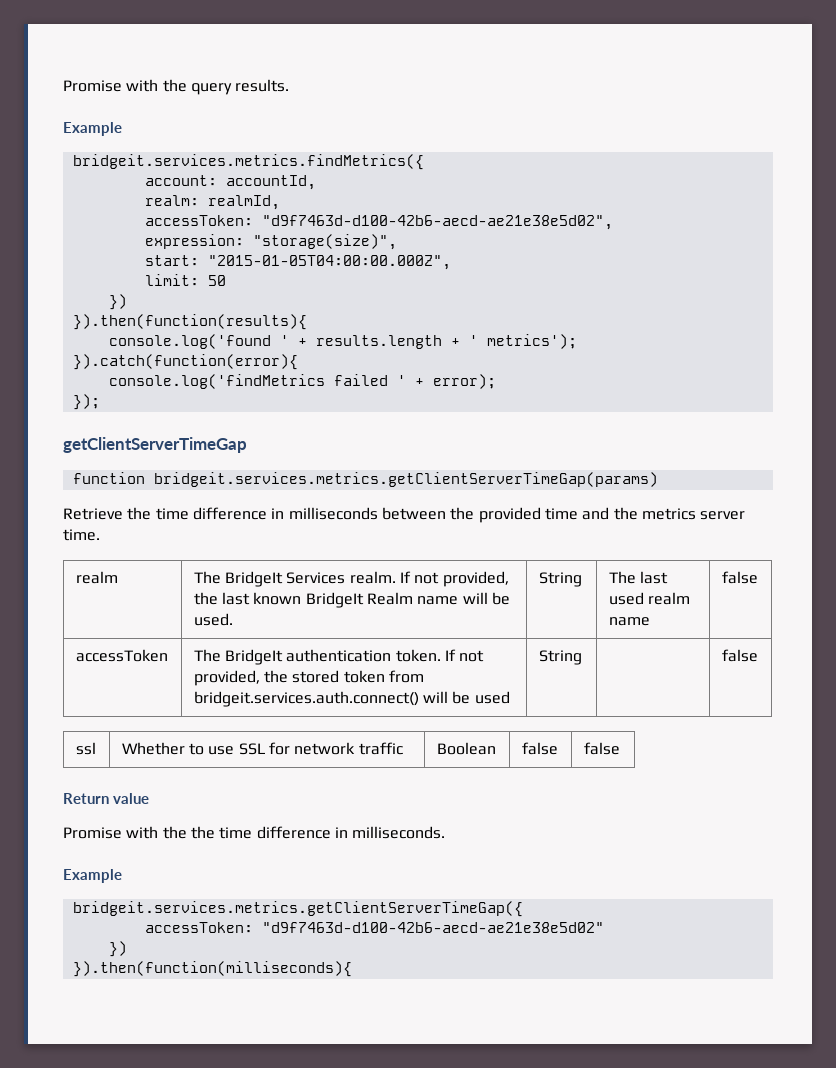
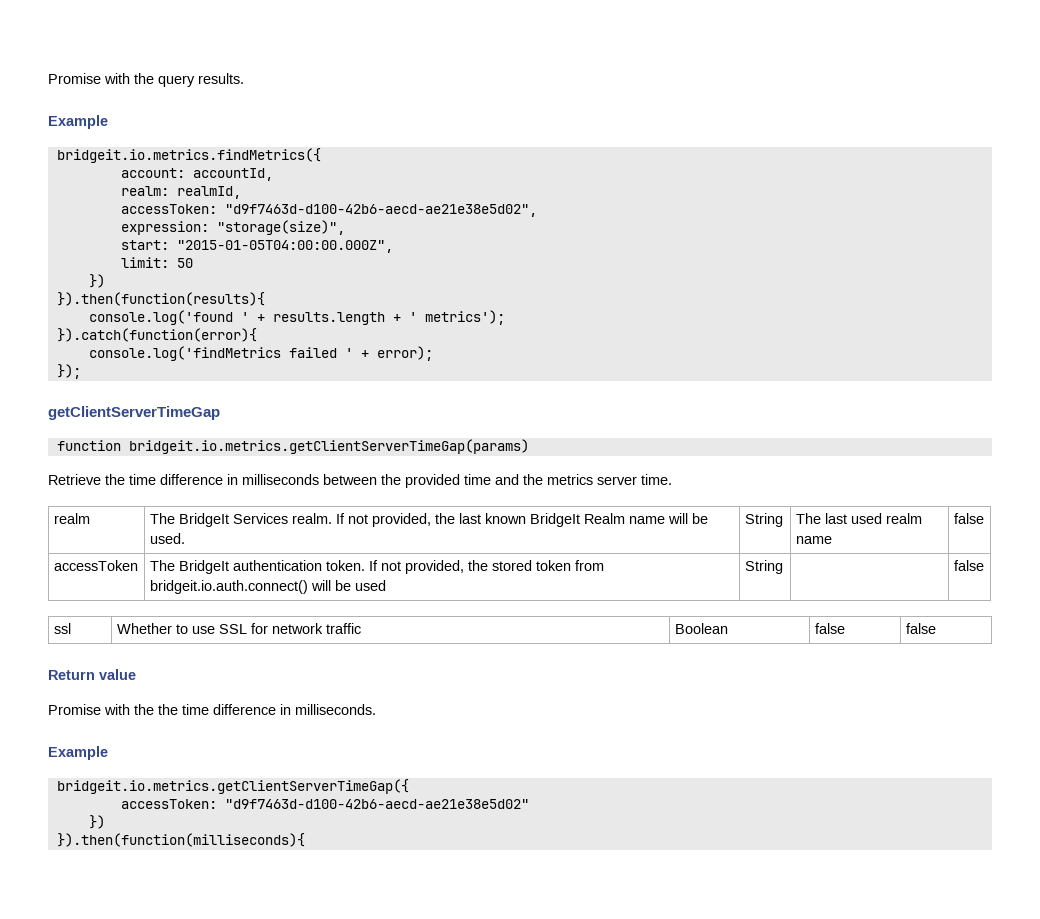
[72,154,424,170] bridgeit.services.metrics.findMetrics({ -> [56,148,321,163] bridgeit.io.metrics.findMetrics({
[153,472,658,487] bridgeit.services.metrics.getClientServerTimeGap(params) -> [128,439,529,454] bridgeit.io.metrics.getClientServerTimeGap(params)
[193,691,419,707] bridgeit.services.auth.connect() -> [149,580,308,594] bridgeit.io.auth.connect()
[72,901,523,917] bridgeit.services.metrics.getClientServerTimeGap({ -> [56,779,409,794] bridgeit.io.metrics.getClientServerTimeGap({

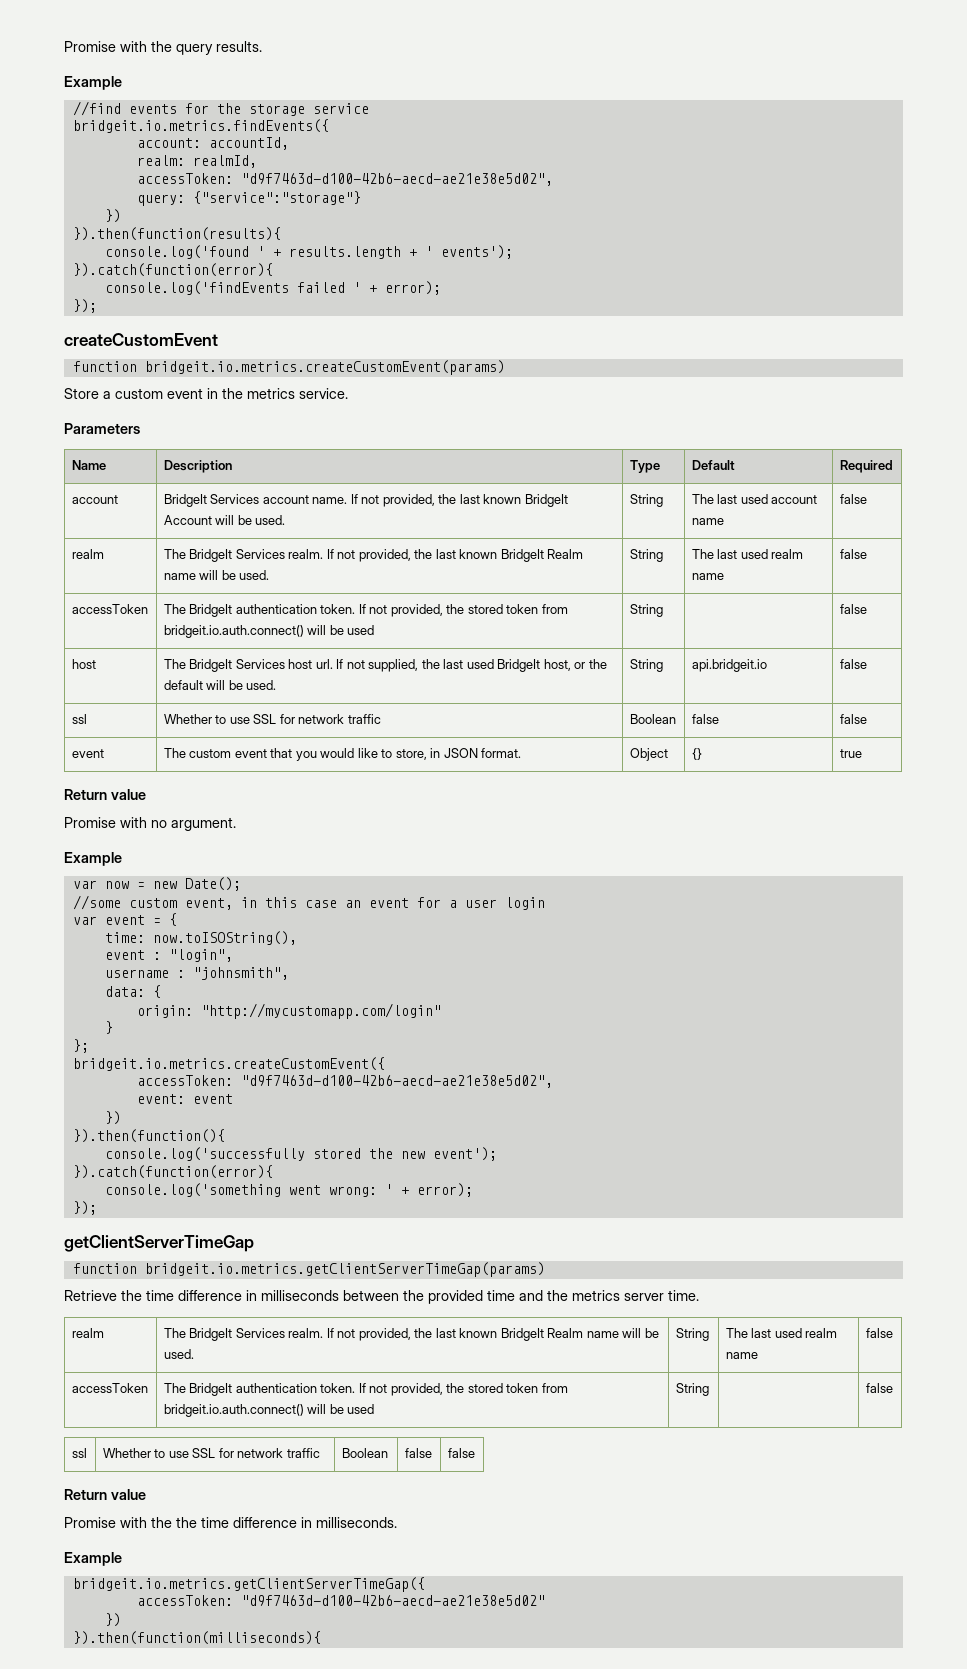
[56,148,321,163] bridgeit.io.metrics.findMetrics({ -> [72,101,369,116] [72,119,329,133] //find events for the storage service // bridgeit.io.metrics.findEvents({
[120,220,345,235] [120,240,393,253] [120,257,193,268] expression: "storage(size)", // start: "2015-01-05T04:00:00.000Z", // limit: 50 -> [136,191,361,206] query: {"service":"storage"}
[424,310,505,325] [56,328,257,342] [88,346,281,361] metrics'); // }).catch(function(error){ // console.log('findMetrics -> [440,245,513,259] [72,263,273,277] [104,281,289,295] events'); // }).catch(function(error){ // console.log('findEvents
(81, 371) none -> [64,333,218,346] [72,360,505,375] [64,388,348,399] [64,423,140,434] [71,460,106,470] [163,460,232,473] [629,460,660,473] [691,460,735,470] [839,460,893,473] [71,495,118,504] [163,494,568,507] [163,515,286,525] [629,494,663,507] [691,494,818,504] [691,518,724,525] [839,494,867,504] [71,549,104,559] [163,549,584,562] [163,570,270,580] [629,549,663,562] [691,549,804,559] [691,573,724,580] [839,549,867,559] [71,604,148,614] [163,604,568,617] [163,625,375,638] [629,604,663,617] [839,604,867,614] [71,659,96,669] [163,659,607,672] [163,680,277,690] [629,659,663,672] [691,659,767,672] [839,659,867,669] [71,714,87,724] [163,714,381,724] [629,714,676,724] [691,714,719,724] [839,714,867,724] [71,749,104,758] [163,748,522,761] [629,748,668,761] [691,748,702,760] [839,749,862,758] [64,789,146,800] [64,817,236,831] [64,852,122,866] [72,877,241,891] [72,895,545,910] [72,913,177,926] [104,931,297,945] [104,949,233,962] [104,967,289,980] [104,985,161,998] [136,1003,441,1019] [104,1021,113,1034] [72,1039,89,1053] [72,1057,385,1071] [136,1075,553,1088] [136,1094,233,1104] [104,1111,121,1125] [72,1129,225,1143] [104,1147,497,1161] [72,1165,273,1179] [104,1183,473,1197] [72,1201,97,1215] // createCustomEvent // function bridgeit.io.metrics.createCustomEvent(params) // Store a custom event in the metrics service. // Parameters // Name | Description | Type | Default | Required // account | BridgeIt Services account name. If not provided, the last known BridgeIt Account will be used. | String | The last used account name | false // realm | The BridgeIt Services realm. If not provided, the last known BridgeIt Realm name will be used. | String | The last used realm name | false // accessToken | The BridgeIt authentication token. If not provided, the stored token from bridgeit.io.auth.connect() will be used | String | | false // host | The BridgeIt Services host url. If not supplied, the last used BridgeIt host, or the default will be used. | String | api.bridgeit.io | false // ssl | Whether to use SSL for network traffic | Boolean | false | false // event | The custom event that you would like to store, in JSON format. | Object | {} | true // Return value // Promise with no argument. // Example // var now = new Date(); // //some custom event, in this case an event for a user login // var event = { // time: now.toISOString(), // event : "login", // username : "johnsmith", // data: { // origin: "http://mycustomapp.com/login" // } // }; // bridgeit.io.metrics.createCustomEvent({ // accessToken: "d9f7463d-d100-42b6-aecd-ae21e38e5d02", // event: event // }) // }).then(function(){ // console.log('successfully stored the new event'); // }).catch(function(error){ // console.log('something went wrong: ' + error); // });

